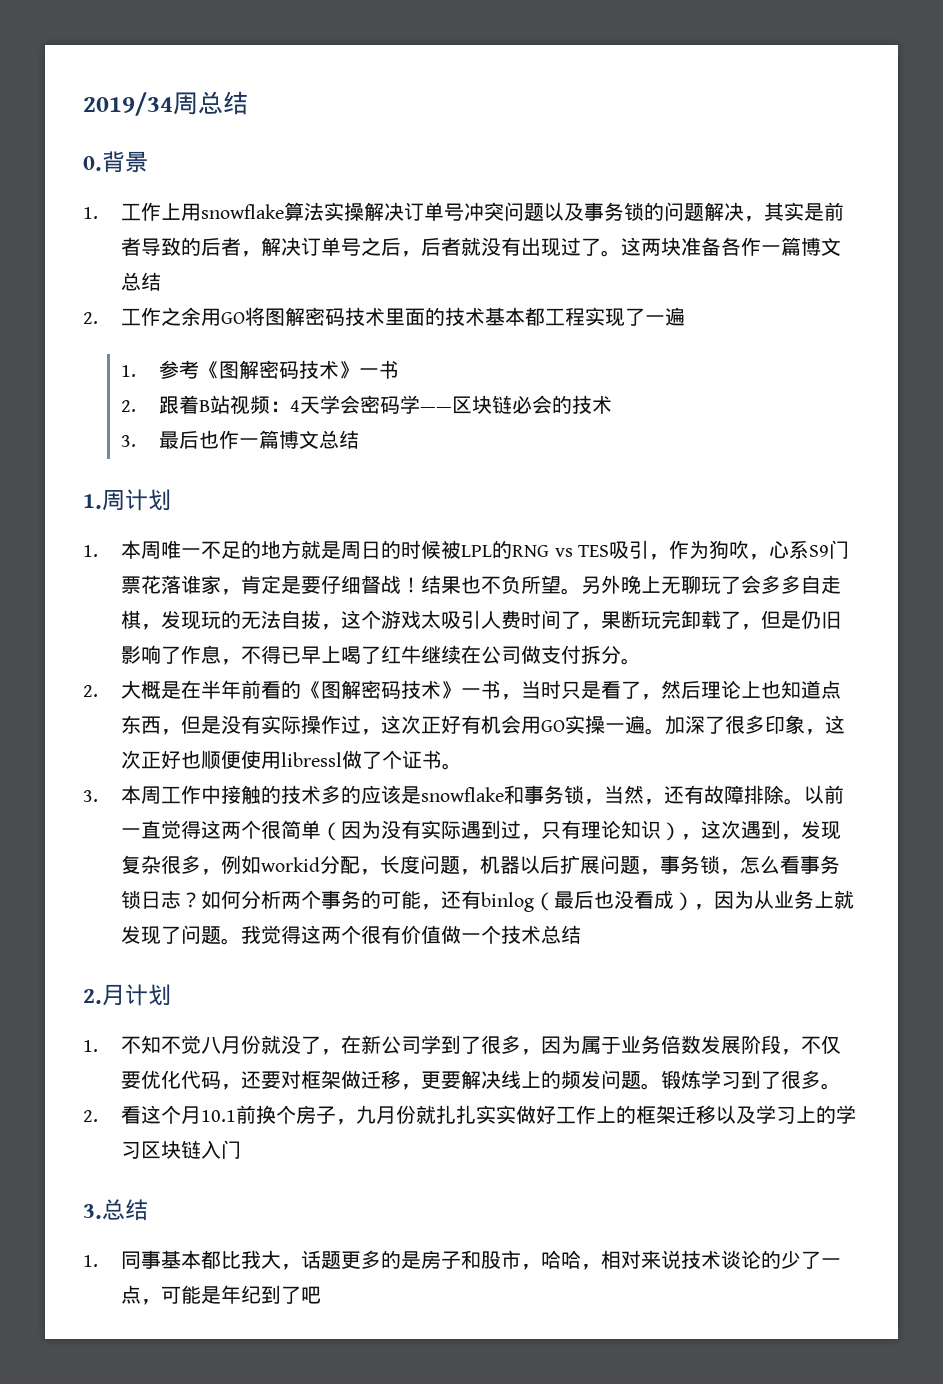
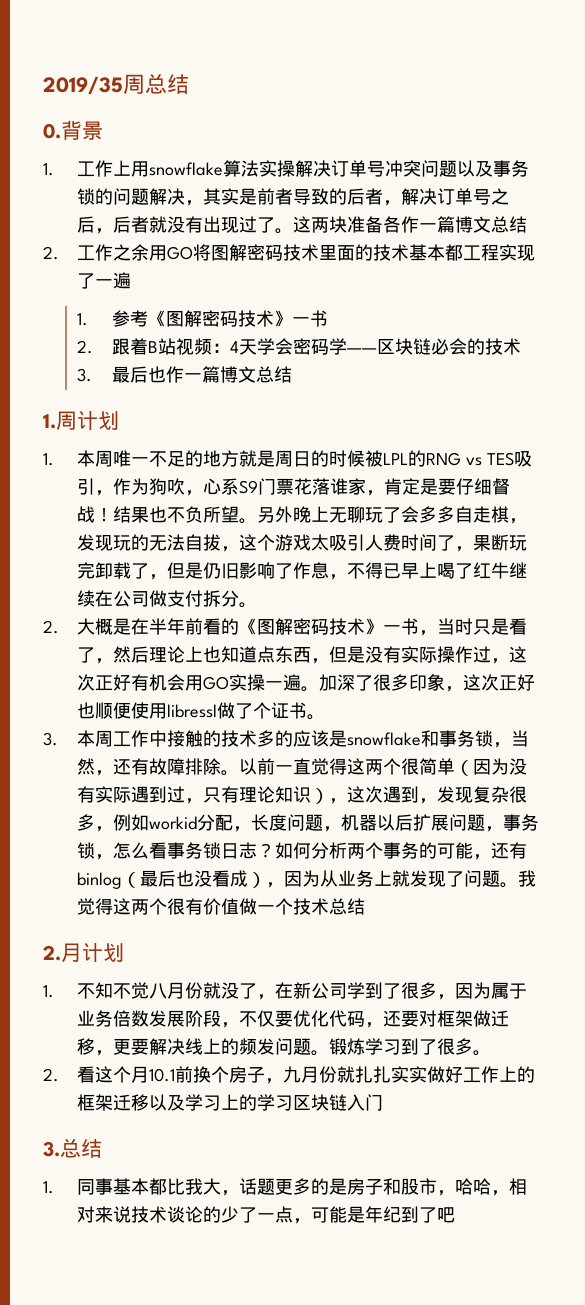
[83,92,173,116] 2019/34 -> [43,76,123,95] 2019/35

